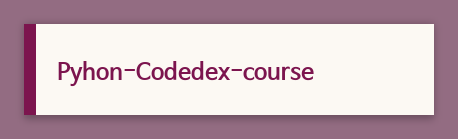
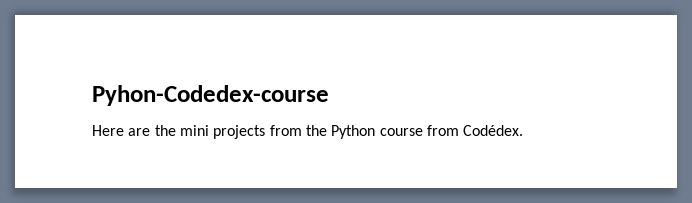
(314, 74) none -> [92,125,524,139] // Here are the mini projects from the Python course from Codédex.

